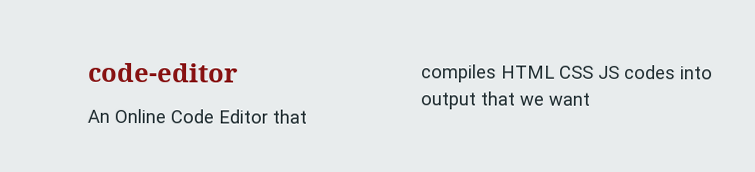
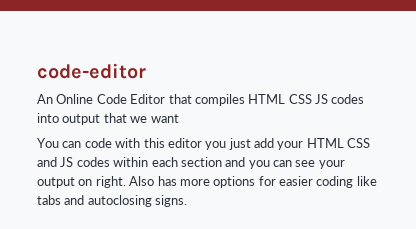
(590, 99) none -> [37,138,371,150] [37,157,345,169] [37,176,377,188] [37,195,188,207] // You can code with this editor you just add your HTML CSS and JS codes within each section and you can see your output on right. Also has more options for easier coding like tabs and autoclosing signs.

